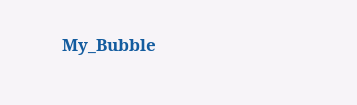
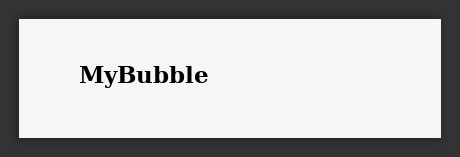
[62,39,156,55] My_Bubble -> [79,66,209,88] MyBubble

